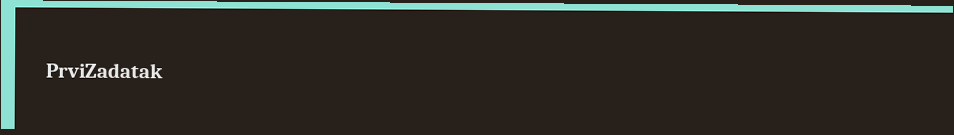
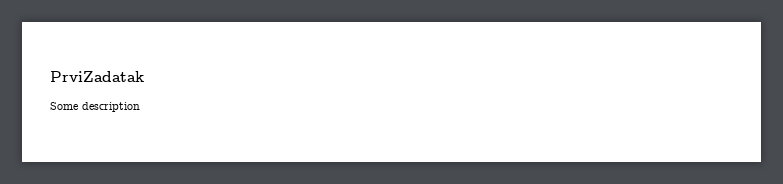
(164, 70) none -> [50,102,140,112] // Some description

